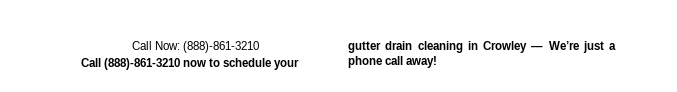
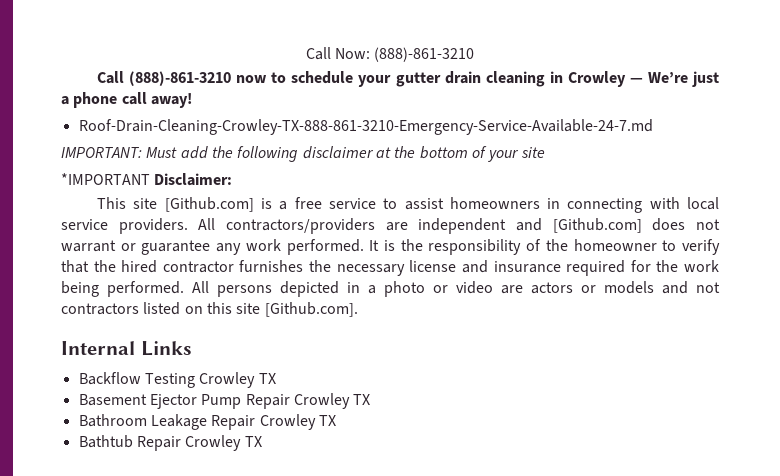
(438, 62) none -> [78,119,653,135] [61,146,545,162] [61,173,233,186] [97,197,719,213] [61,218,720,234] [61,239,720,255] [61,260,720,276] [61,281,720,297] [61,302,358,317] [61,341,192,356] [78,372,276,388] [78,393,371,409] [78,414,336,430] [78,435,262,451] // Roof-Drain-Cleaning-Crowley-TX-888-861-3210-Emergency-Service-Available-24-7.md // IMPORTANT: Must add the following disclaimer at the bottom of your site // *IMPORTANT Disclaimer: // This site [Github.com] is a free service to assist homeowners in connecting with local service providers. All contractors/providers are independent and [Github.com] does not warrant or guarantee any work performed. It is the responsibility of the homeowner to verify that the hired contractor furnishes the necessary license and insurance required for the work being performed. All persons depicted in a photo or video are actors or models and not contractors listed on this site [Github.com]. // Internal Links // Backflow Testing Crowley TX // Basement Ejector Pump Repair Crowley TX // Bathroom Leakage Repair Crowley TX // Bathtub Repair Crowley TX

